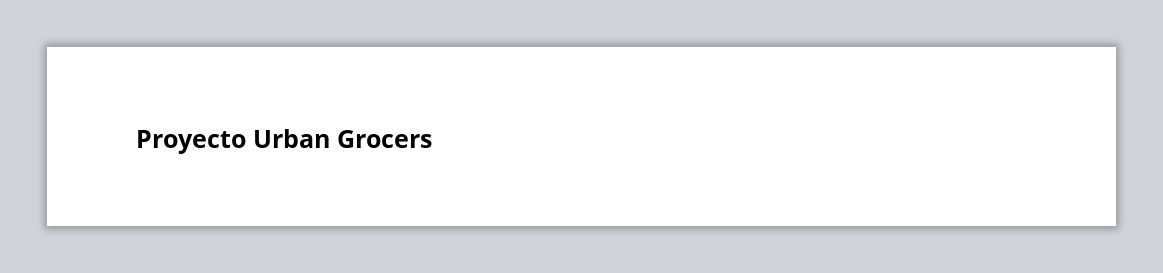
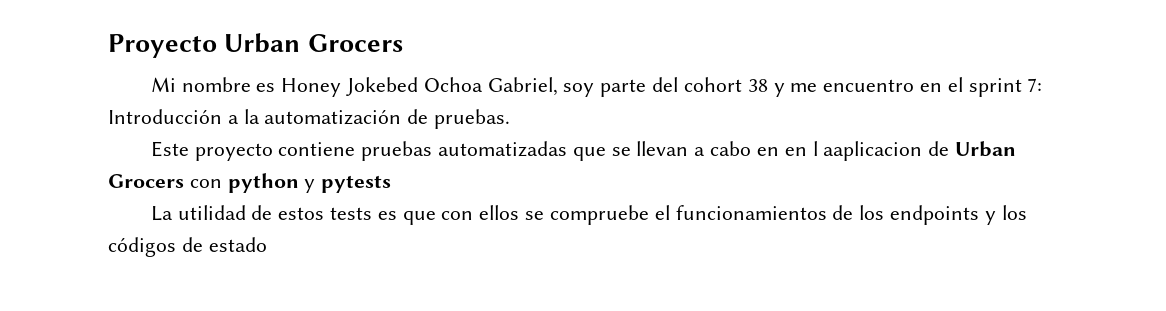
(432, 139) none -> [150,77,1043,97] [108,109,511,129] [150,141,1016,161] [108,173,392,193] [150,205,1027,225] [108,237,267,257] // Mi nombre es Honey Jokebed Ochoa Gabriel, soy parte del cohort 38 y me encuentro en el sprint 7: Introducción a la automatización de pruebas. // Este proyecto contiene pruebas automatizadas que se llevan a cabo en en l aaplicacion de Urban Grocers con python y pytests // La utilidad de estos tests es que con ellos se compruebe el funcionamientos de los endpoints y los códigos de estado

